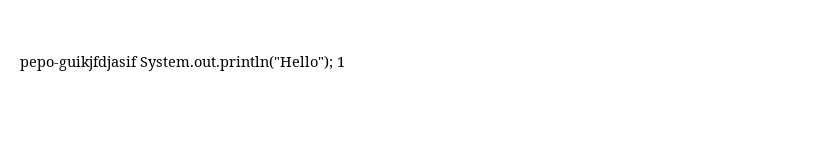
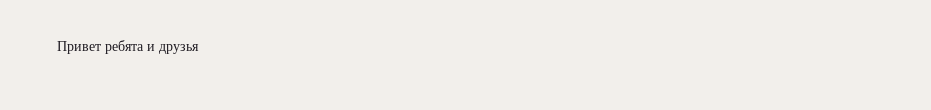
[20,55,345,71] pepo-guikjfdjasif System.out.println("Hello"); 1 -> [57,40,199,54] Привет ребята и друзья

